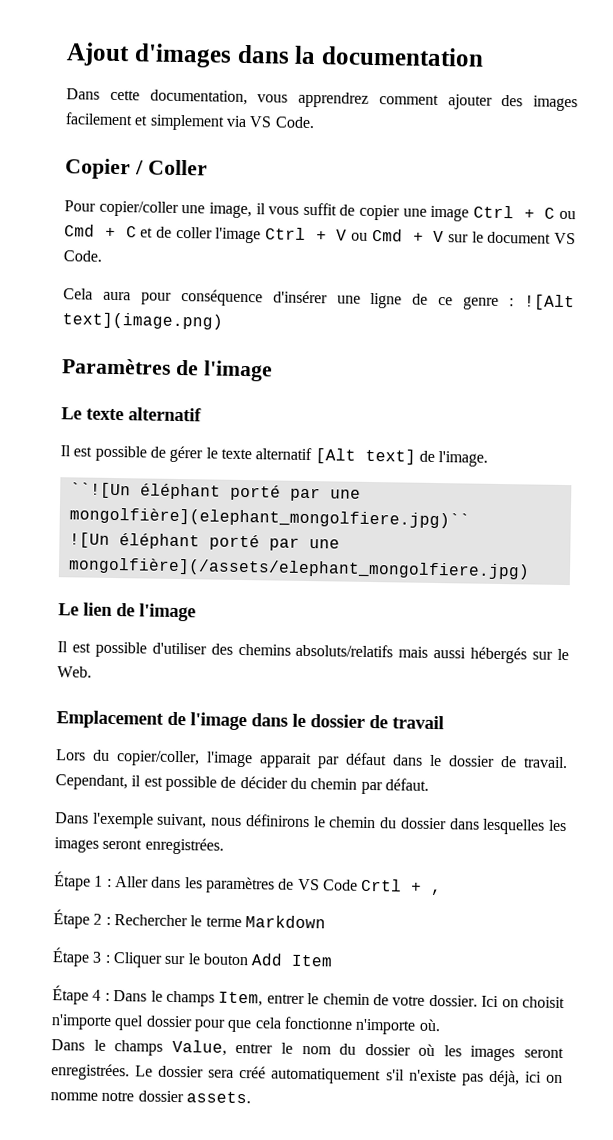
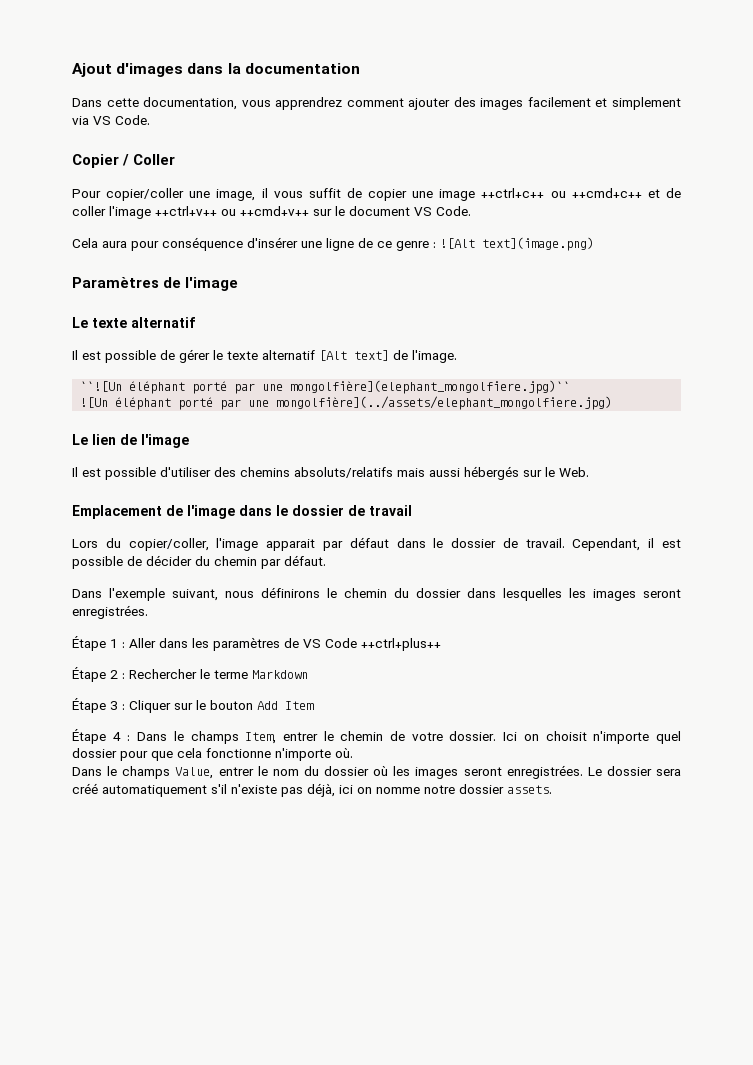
[472,205,577,220] [64,224,445,244] Ctrl + C ou Cmd + C et de coller l'image Ctrl + V ou Cmd + V -> [481,188,681,198] [72,206,309,219] ++ctrl+c++ ou ++cmd+c++ et de coller l'image ++ctrl+v++ ou ++cmd+v++
[67,557,530,580] mongolfière](/assets/elephant_mongolfiere.jpg) -> [276,396,613,410] mongolfière](../assets/elephant_mongolfiere.jpg)
[361,878,443,896] Crtl + , -> [361,638,441,651] ++ctrl+plus++

